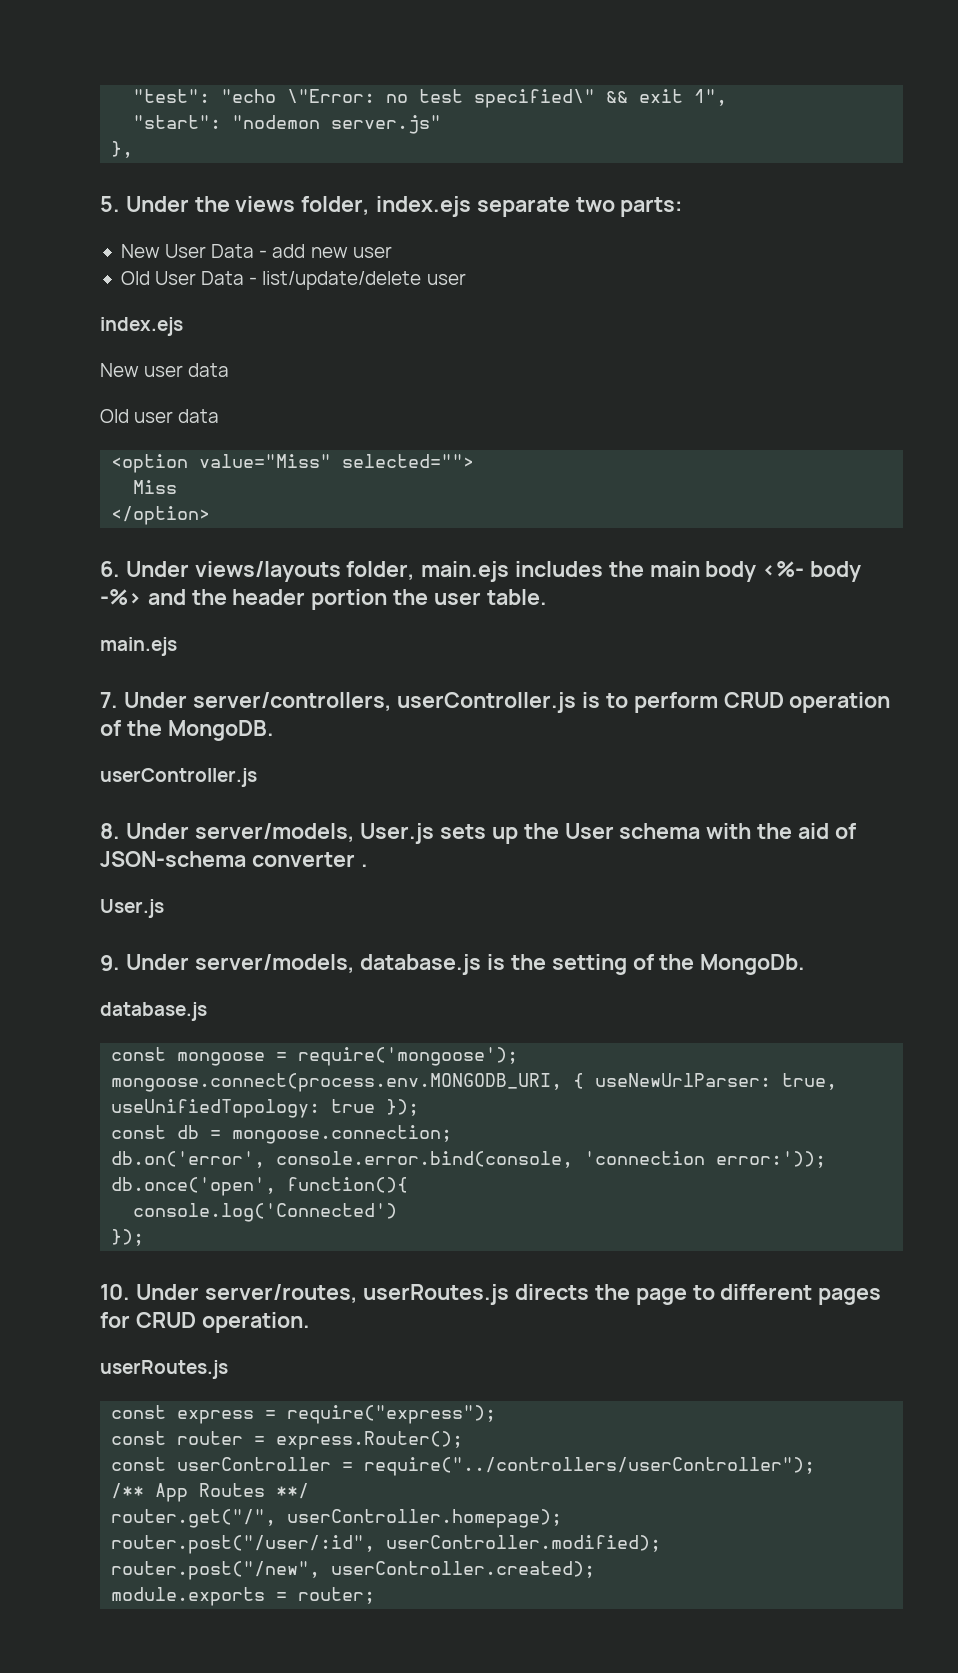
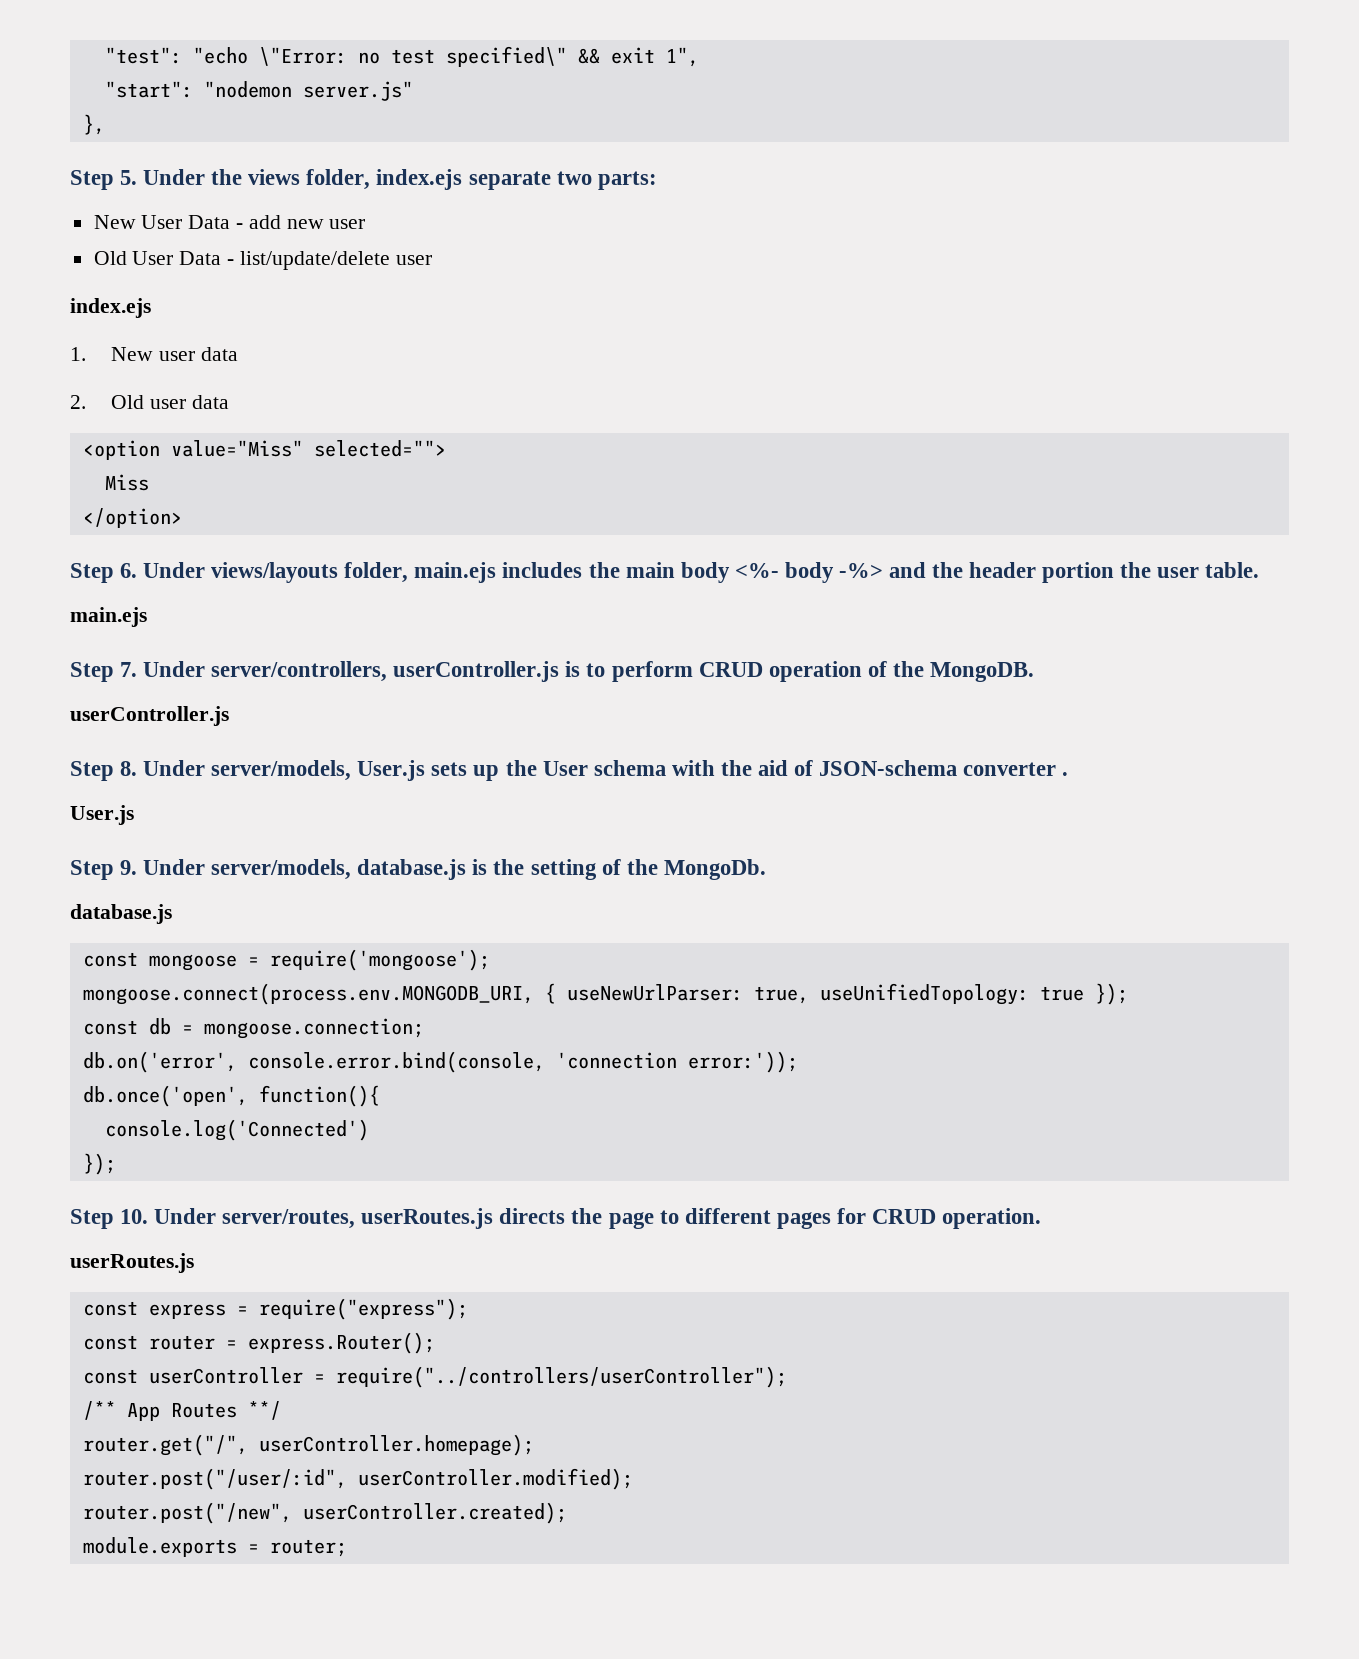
(134, 149) none -> [70,170,114,190] Step
(183, 326) none -> [70,347,86,361] 1.
(230, 370) none -> [70,395,86,409] 2.
(211, 515) none -> [70,563,114,583] Step
(177, 646) none -> [70,662,114,682] Step
(257, 777) none -> [70,761,114,781] Step
(164, 908) none -> [70,860,114,880] Step
(145, 1237) none -> [70,1209,114,1229] Step

